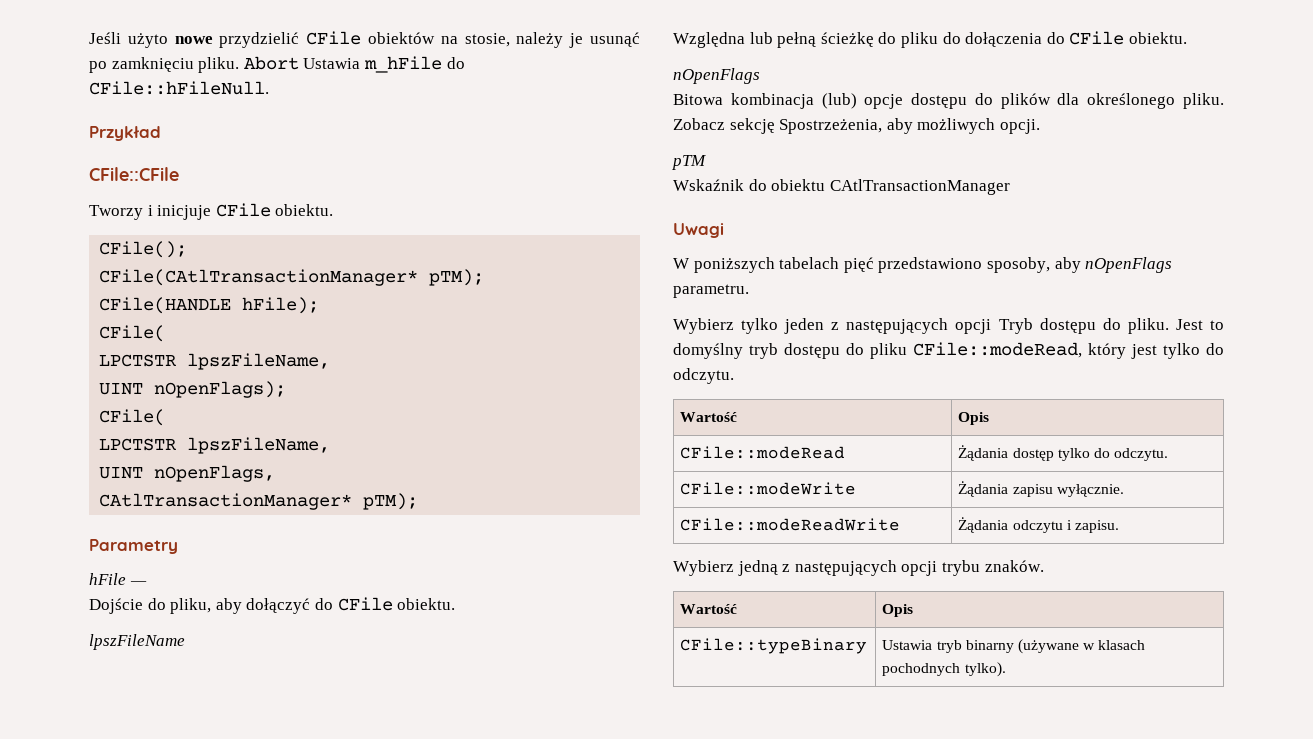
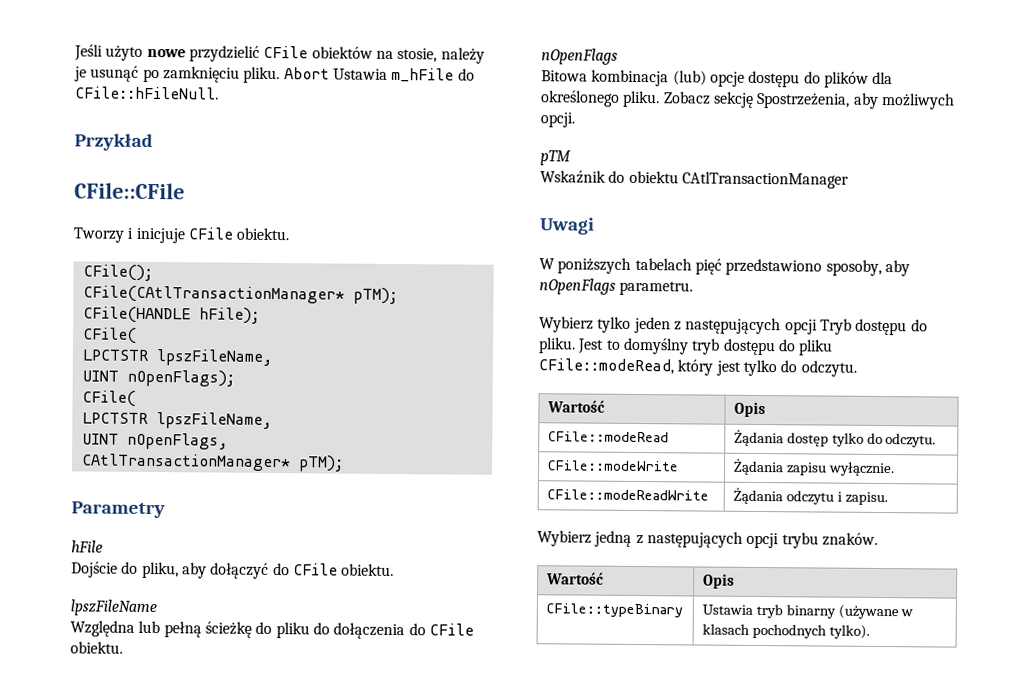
[129,581,147,585] — -> (103, 546) none

